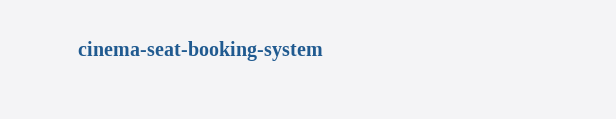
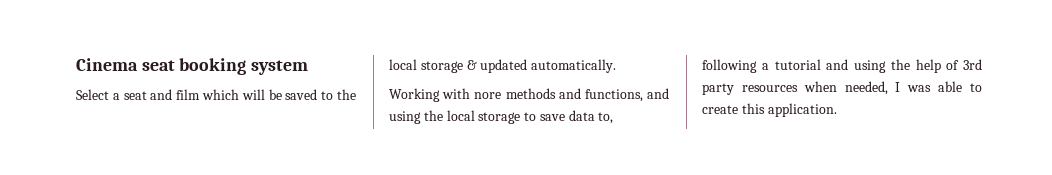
[78,41,323,61] cinema-seat-booking-system -> [76,58,309,75] [76,89,357,100] [389,59,617,73] [389,88,669,102] [389,110,614,124] [702,59,982,73] [702,81,982,95] [702,103,837,117] Cinema seat booking system // Select a seat and film which will be saved to the local storage & updated automatically. // Working with nore methods and functions, and using the local storage to save data to, following a tutorial and using the help of 3rd party resources when needed, I was able to create this application.

